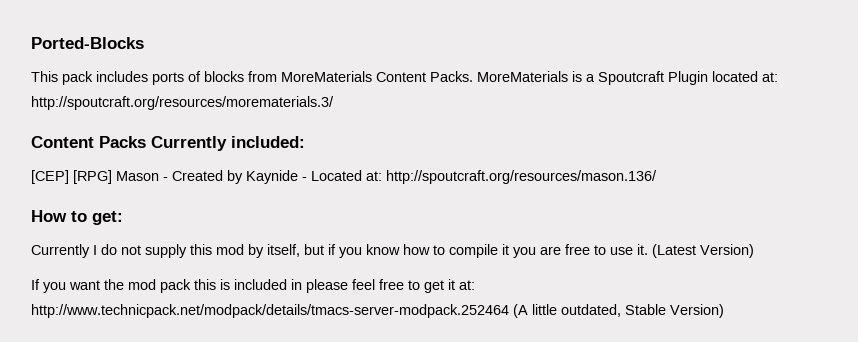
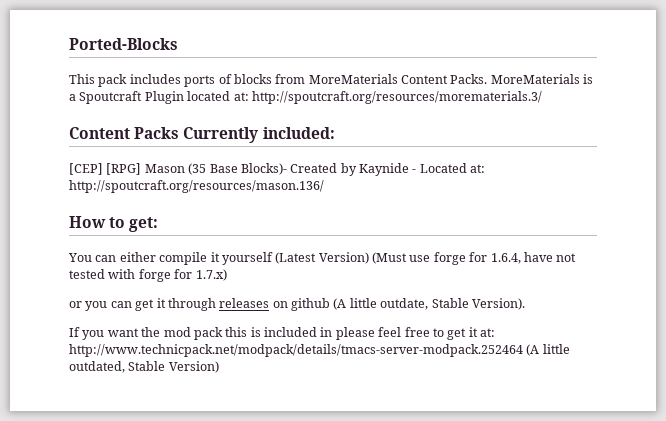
[163,177,168,181] - -> [188,163,287,175] (35 Base Blocks)-
[31,244,754,258] Currently I do not supply this mod by itself, but if you know how to compile it you are free to use it. (Latest Version) -> [68,252,577,265] [69,269,227,282] [69,298,525,311] You can either compile it yourself (Latest Version) (Must use forge for 1.6.4, have not tested with forge for 1.7.x) // or you can get it through releases on github (A little outdate, Stable Version).

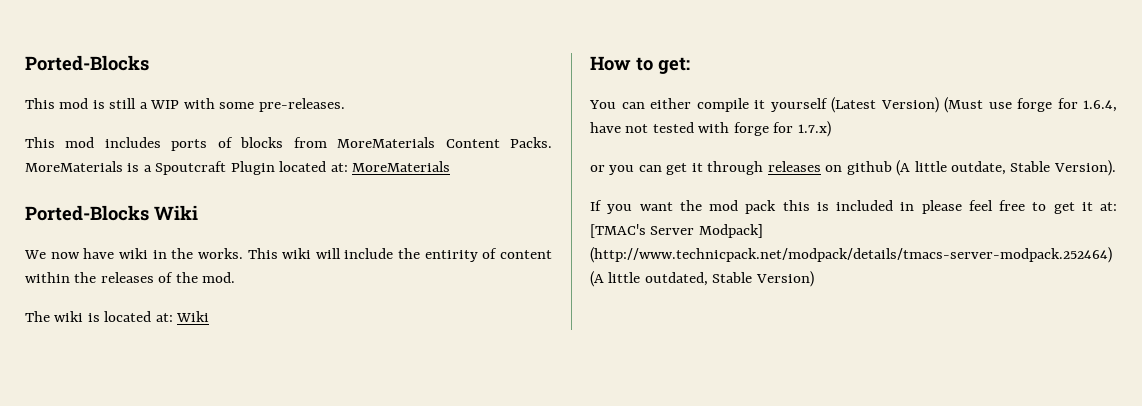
[98,74,128,87] pack -> [59,98,345,112] [25,137,95,148] mod is still a WIP with some pre-releases. // This mod
[251,91,542,104] [69,127,335,143] [69,163,486,176] [69,180,324,193] http://spoutcraft.org/resources/morematerials.3/ // Content Packs Currently included: // [CEP] [RPG] Mason (35 Base Blocks)- Created by Kaynide - Located at: http://spoutcraft.org/resources/mason.136/ -> [352,161,451,172] [25,205,198,221] [24,248,553,262] [25,272,236,283] [25,311,210,322] MoreMaterials // Ported-Blocks Wiki // We now have wiki in the works. This wiki will include the entirity of content within the releases of the mod. // The wiki is located at: Wiki
[69,344,523,357] http://www.technicpack.net/modpack/details/tmacs-server-modpack.252464 -> [590,224,763,238] [590,247,1112,263] [TMAC's Server Modpack] (http://www.technicpack.net/modpack/details/tmacs-server-modpack.252464)

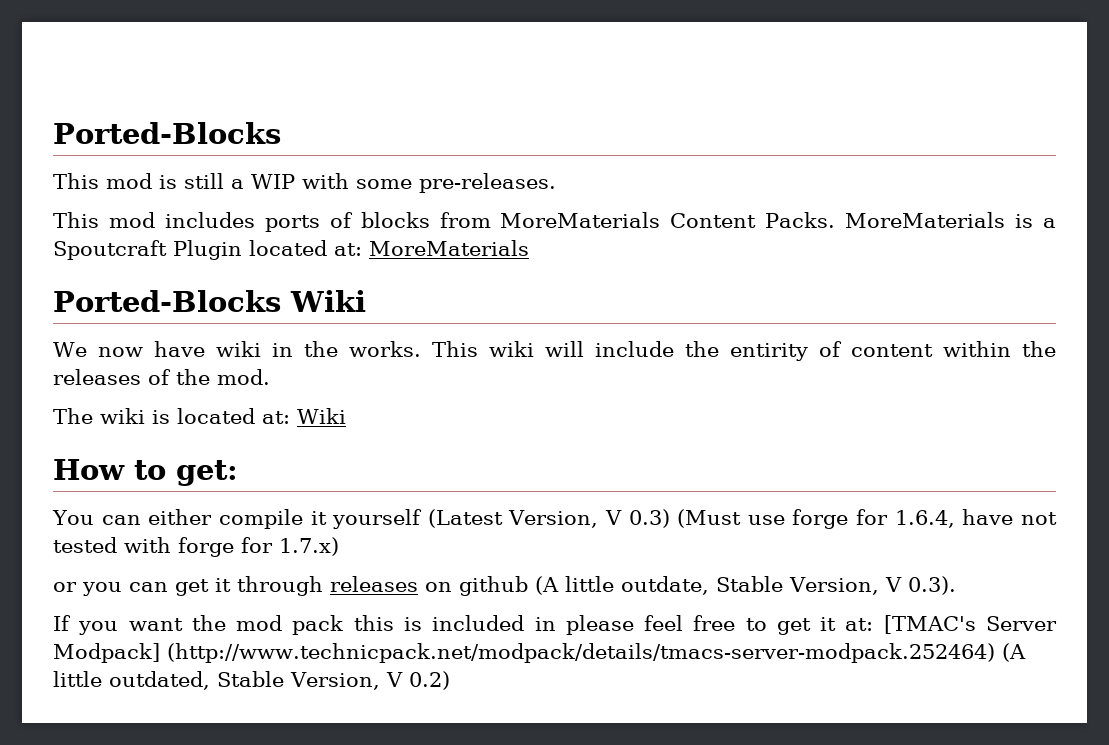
[880,97,939,113] Version) -> [508,509,670,528] Version, V 0.3)
[1053,160,1116,176] Version). -> [789,576,956,595] Version, V 0.3).
[755,271,814,287] Version) -> [290,671,450,690] Version, V 0.2)

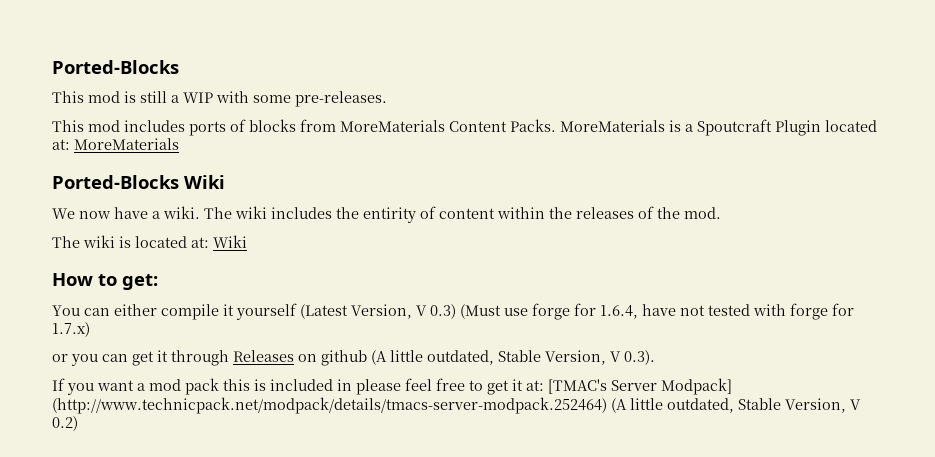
[215,341,674,357] wiki in the works. This wiki will include -> [152,206,332,219] a wiki. The wiki includes
[330,576,418,592] releases -> [233,350,294,362] Releases
[621,576,709,595] outdate, -> [427,350,494,365] outdated,
[191,615,226,631] the -> [137,383,145,391] a

